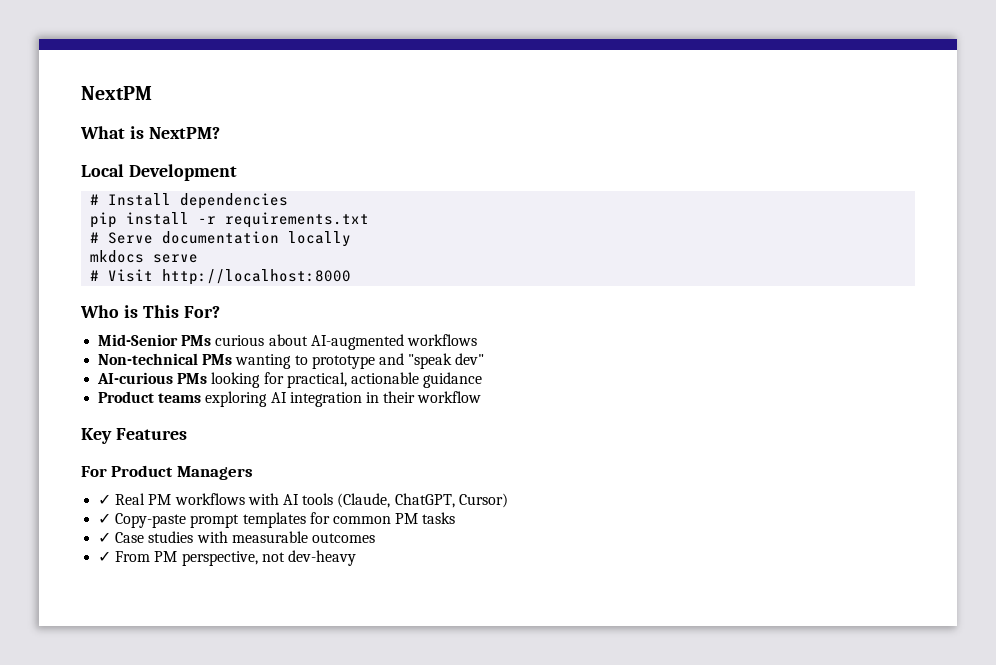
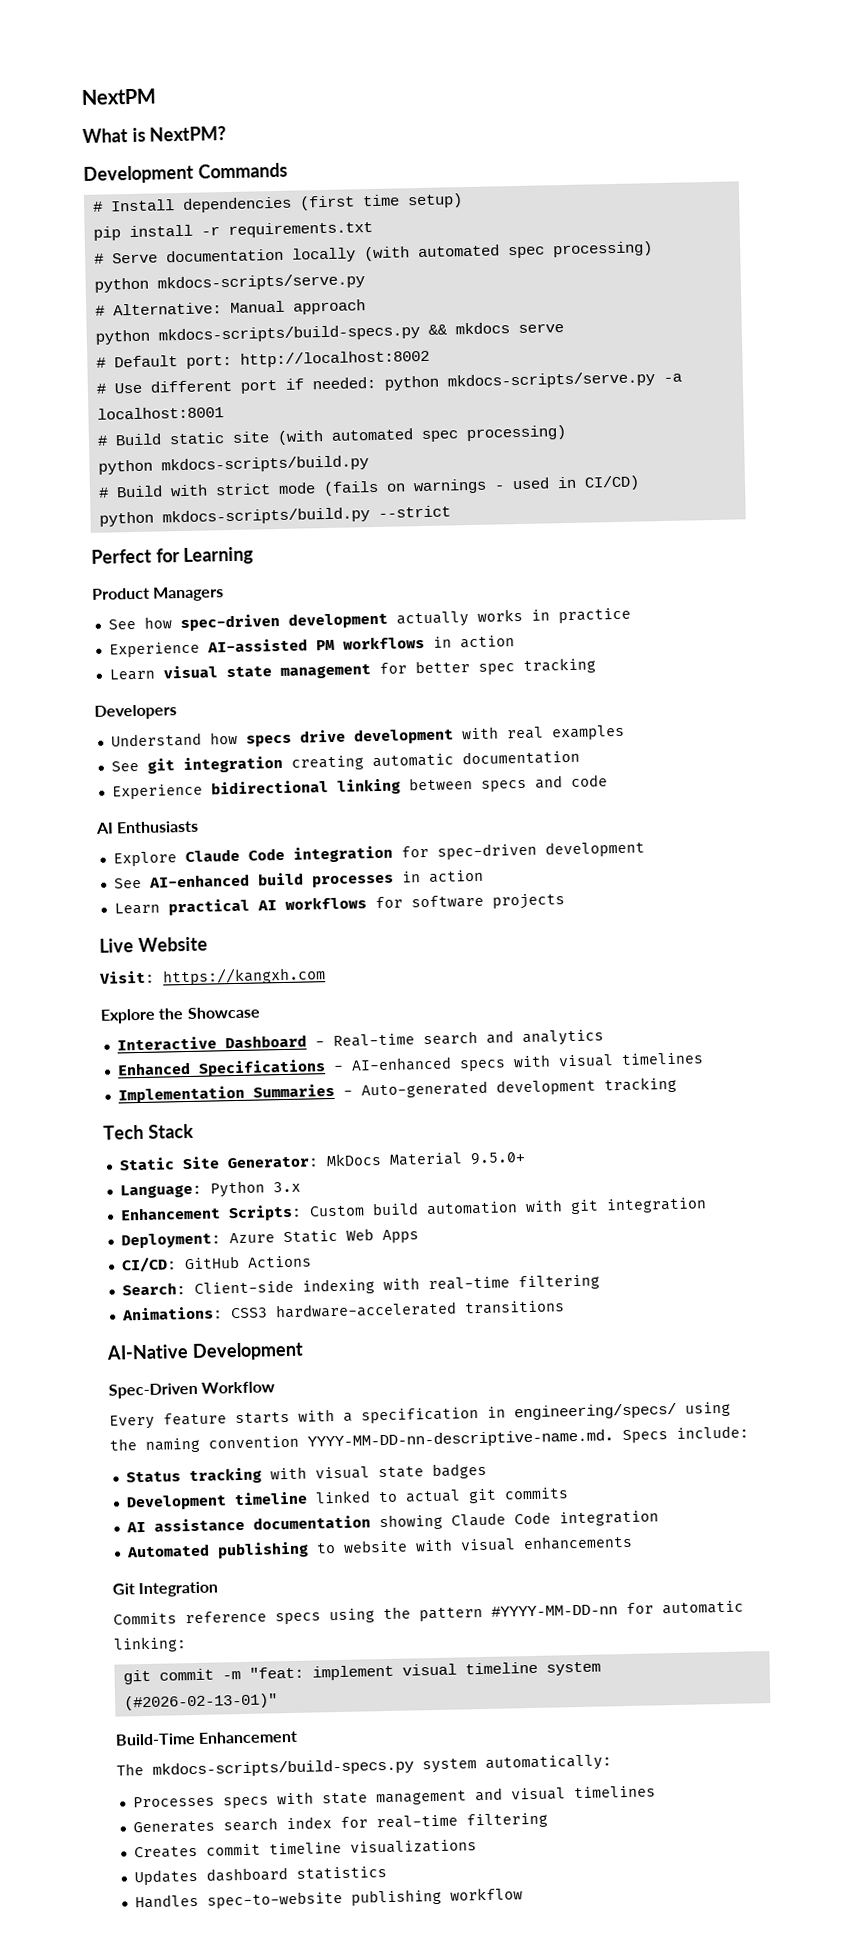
[81,164,237,181] Local Development -> [83,162,288,184] Development Commands
(289, 201) none -> [298,193,463,211] (first time setup)
[90,250,199,263] [90,269,352,285] [80,305,220,318] [98,334,477,350] [98,353,485,369] [97,372,483,388] [98,391,482,407] [81,428,187,444] [81,465,253,480] [98,493,508,508] [98,512,456,528] [98,531,375,543] [98,550,356,566] // mkdocs serve // # Visit http://localhost:8000 // Who is This For? // Mid-Senior PMs curious about AI-augmented workflows // Non-technical PMs wanting to prototype and "speak dev" // AI-curious PMs looking for practical, actionable guidance // Product teams exploring AI integration in their workflow // Key Features // For Product Managers // ✓ Real PM workflows with AI tools (Claude, ChatGPT, Cursor) // ✓ Copy-paste prompt templates for common PM tasks // ✓ Case studies with measurable outcomes // ✓ From PM perspective, not dev-heavy -> [363,241,653,262] [93,273,365,293] [94,299,366,316] [94,322,564,345] [95,349,430,369] [95,371,682,394] [96,406,224,420] [96,425,567,446] [97,455,369,475] [97,475,640,498] [98,505,451,527] [91,546,255,565] [92,586,225,602] [107,607,631,632] [108,635,515,658] [108,657,596,681] [94,704,177,720] [110,724,625,748] [110,749,580,774] [111,774,608,800] [95,820,200,834] [112,840,645,867] [113,869,484,889] [113,893,565,916] [99,936,208,953] [99,966,326,986] [100,1006,260,1024] [116,1029,604,1051] [116,1052,704,1077] [117,1076,677,1104] [103,1123,194,1140] [118,1152,526,1171] [119,1180,301,1199] [119,1197,707,1222] [120,1228,419,1249] [120,1255,312,1273] [121,1274,600,1296] [120,1300,565,1321] [106,1341,304,1361] [108,1381,276,1399] [109,1401,731,1430] [109,1425,749,1453] [125,1462,487,1485] [125,1487,569,1511] [125,1510,659,1533] [125,1534,633,1559] [112,1581,219,1598] [113,1600,744,1625] [113,1636,187,1653] [122,1661,601,1685] [123,1693,278,1711] [115,1730,299,1746] [116,1754,612,1778] [132,1785,656,1809] [132,1812,548,1834] [133,1839,477,1859] [133,1866,387,1886] [134,1887,523,1909] (with automated spec processing) // python mkdocs-scripts/serve.py // # Alternative: Manual approach // python mkdocs-scripts/build-specs.py && mkdocs serve // # Default port: http://localhost:8002 // # Use different port if needed: python mkdocs-scripts/serve.py -a localhost:8001 // # Build static site (with automated spec processing) // python mkdocs-scripts/build.py // # Build with strict mode (fails on warnings - used in CI/CD) // python mkdocs-scripts/build.py --strict // Perfect for Learning // Product Managers // See how spec-driven development actually works in practice // Experience AI-assisted PM workflows in action // Learn visual state management for better spec tracking // Developers // Understand how specs drive development with real examples // See git integration creating automatic documentation // Experience bidirectional linking between specs and code // AI Enthusiasts // Explore Claude Code integration for spec-driven development // See AI-enhanced build processes in action // Learn practical AI workflows for software projects // Live Website // Visit: https://kangxh.com // Explore the Showcase // Interactive Dashboard - Real-time search and analytics // Enhanced Specifications - AI-enhanced specs with visual timelines // Implementation Summaries - Auto-generated development tracking // Tech Stack // Static Site Generator: MkDocs Material 9.5.0+ // Language: Python 3.x // Enhancement Scripts: Custom build automation with git integration // Deployment: Azure Static Web Apps // CI/CD: GitHub Actions // Search: Client-side indexing with real-time filtering // Animations: CSS3 hardware-accelerated transitions // AI-Native Development // Spec-Driven Workflow // Every feature starts with a specification in engineering/specs/ using the naming convention YYYY-MM-DD-nn-descriptive-name.md. Specs include: // Status tracking with visual state badges // Development timeline linked to actual git commits // AI assistance documentation showing Claude Code integration // Automated publishing to website with visual enhancements // Git Integration // Commits reference specs using the pattern #YYYY-MM-DD-nn for automatic linking: // git commit -m "feat: implement visual timeline system (#2026-02-13-01)" // Build-Time Enhancement // The mkdocs-scripts/build-specs.py system automatically: // Processes specs with state management and visual timelines // Generates search index for real-time filtering // Creates commit timeline visualizations // Updates dashboard statistics // Handles spec-to-website publishing workflow

